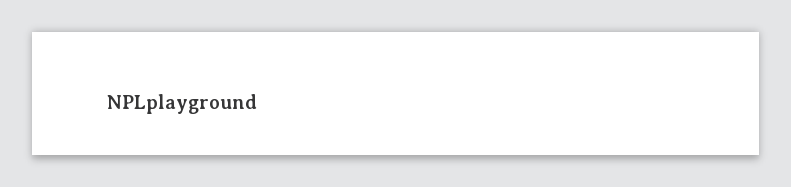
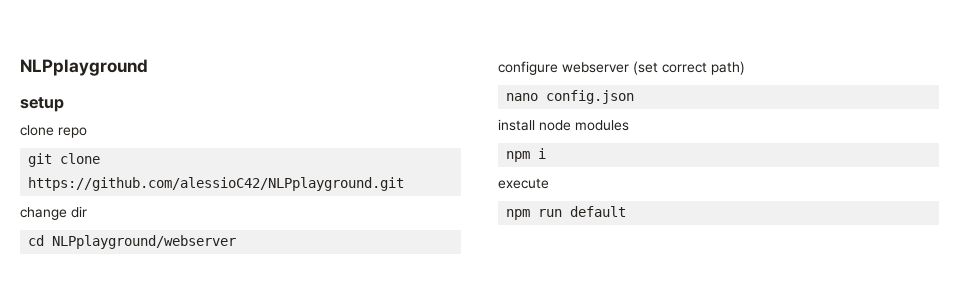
[107,94,257,114] NPLplayground -> [20,59,148,76] [20,97,64,112] [20,125,87,138] [28,153,101,167] [28,177,405,191] [20,206,87,220] [28,235,237,249] [498,61,745,75] [506,90,635,104] [498,119,629,131] [506,148,547,162] [498,178,549,189] [506,206,627,220] NLPplayground // setup // clone repo // git clone https://github.com/alessioC42/NLPplayground.git // change dir // cd NLPplayground/webserver // configure webserver (set correct path) // nano config.json // install node modules // npm i // execute // npm run default

